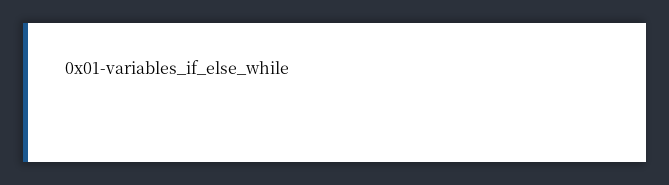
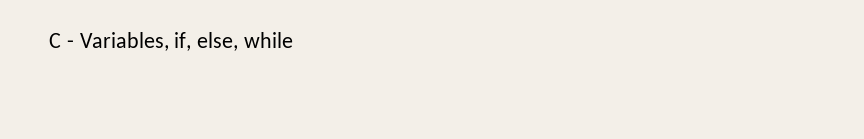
[65,60,289,75] 0x01-variables_if_else_while -> [49,32,294,51] C - Variables, if, else, while

